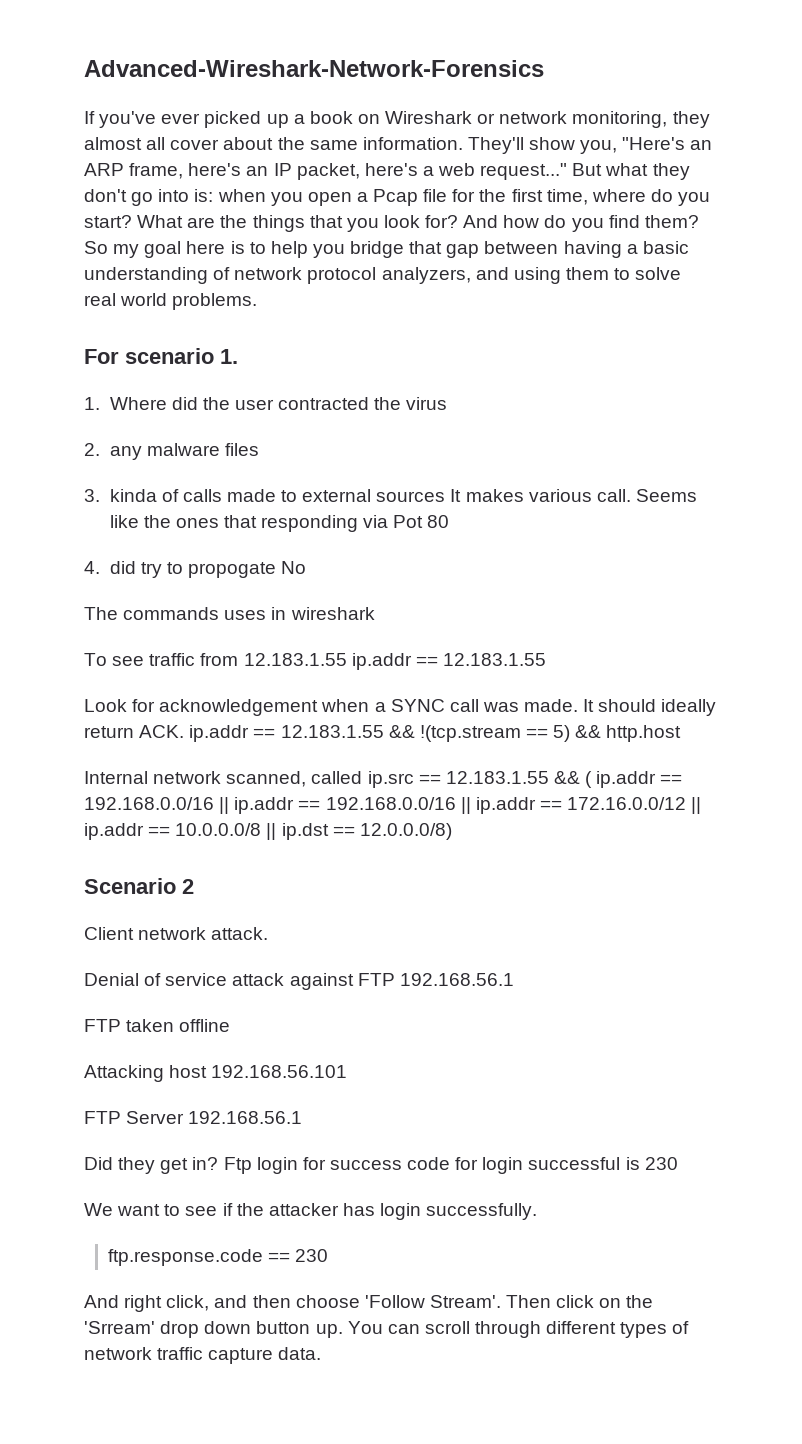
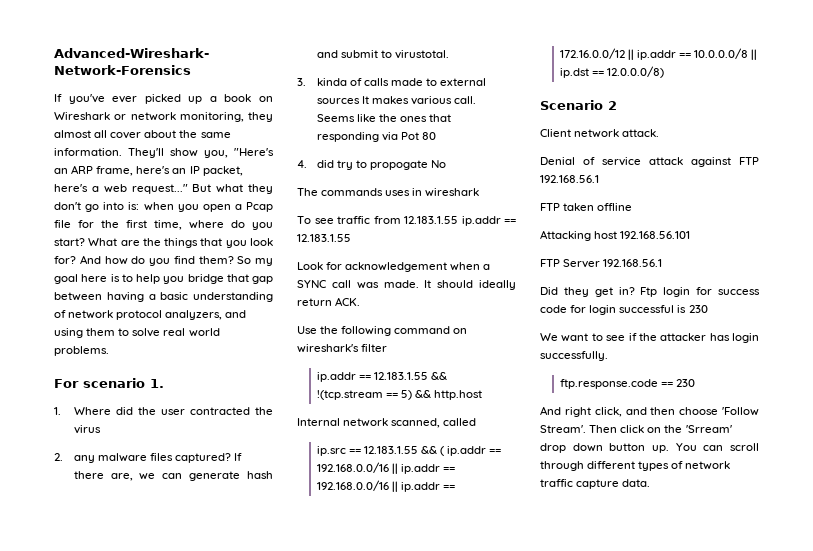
(259, 449) none -> [174,453,243,463] [73,471,273,481] [316,50,449,59] captured? If there are, we can generate hash and submit to virustotal.
(185, 731) none -> [297,326,468,336] [297,344,388,353] // Use the following command on wireshark's filter //
(363, 777) none -> (477, 422) //

